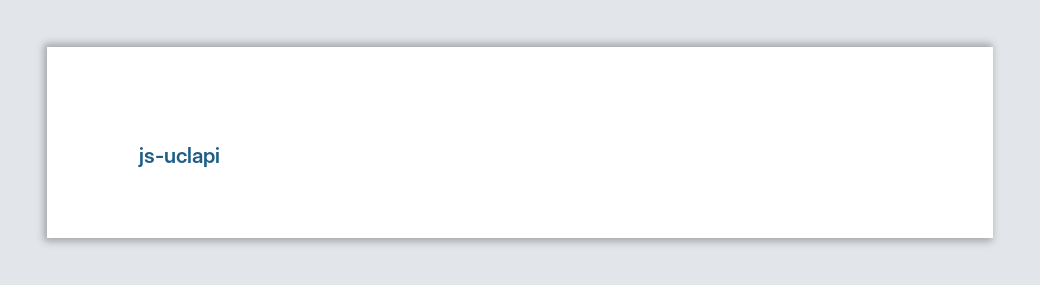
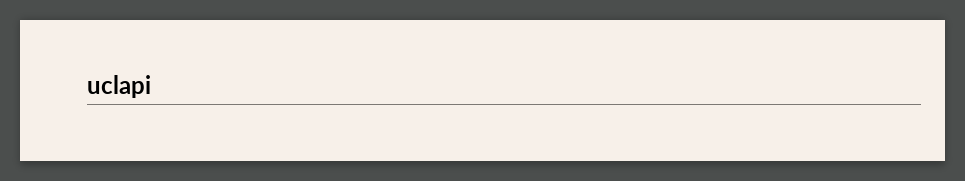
[138,147,220,168] js-uclapi -> [87,75,151,98] uclapi

